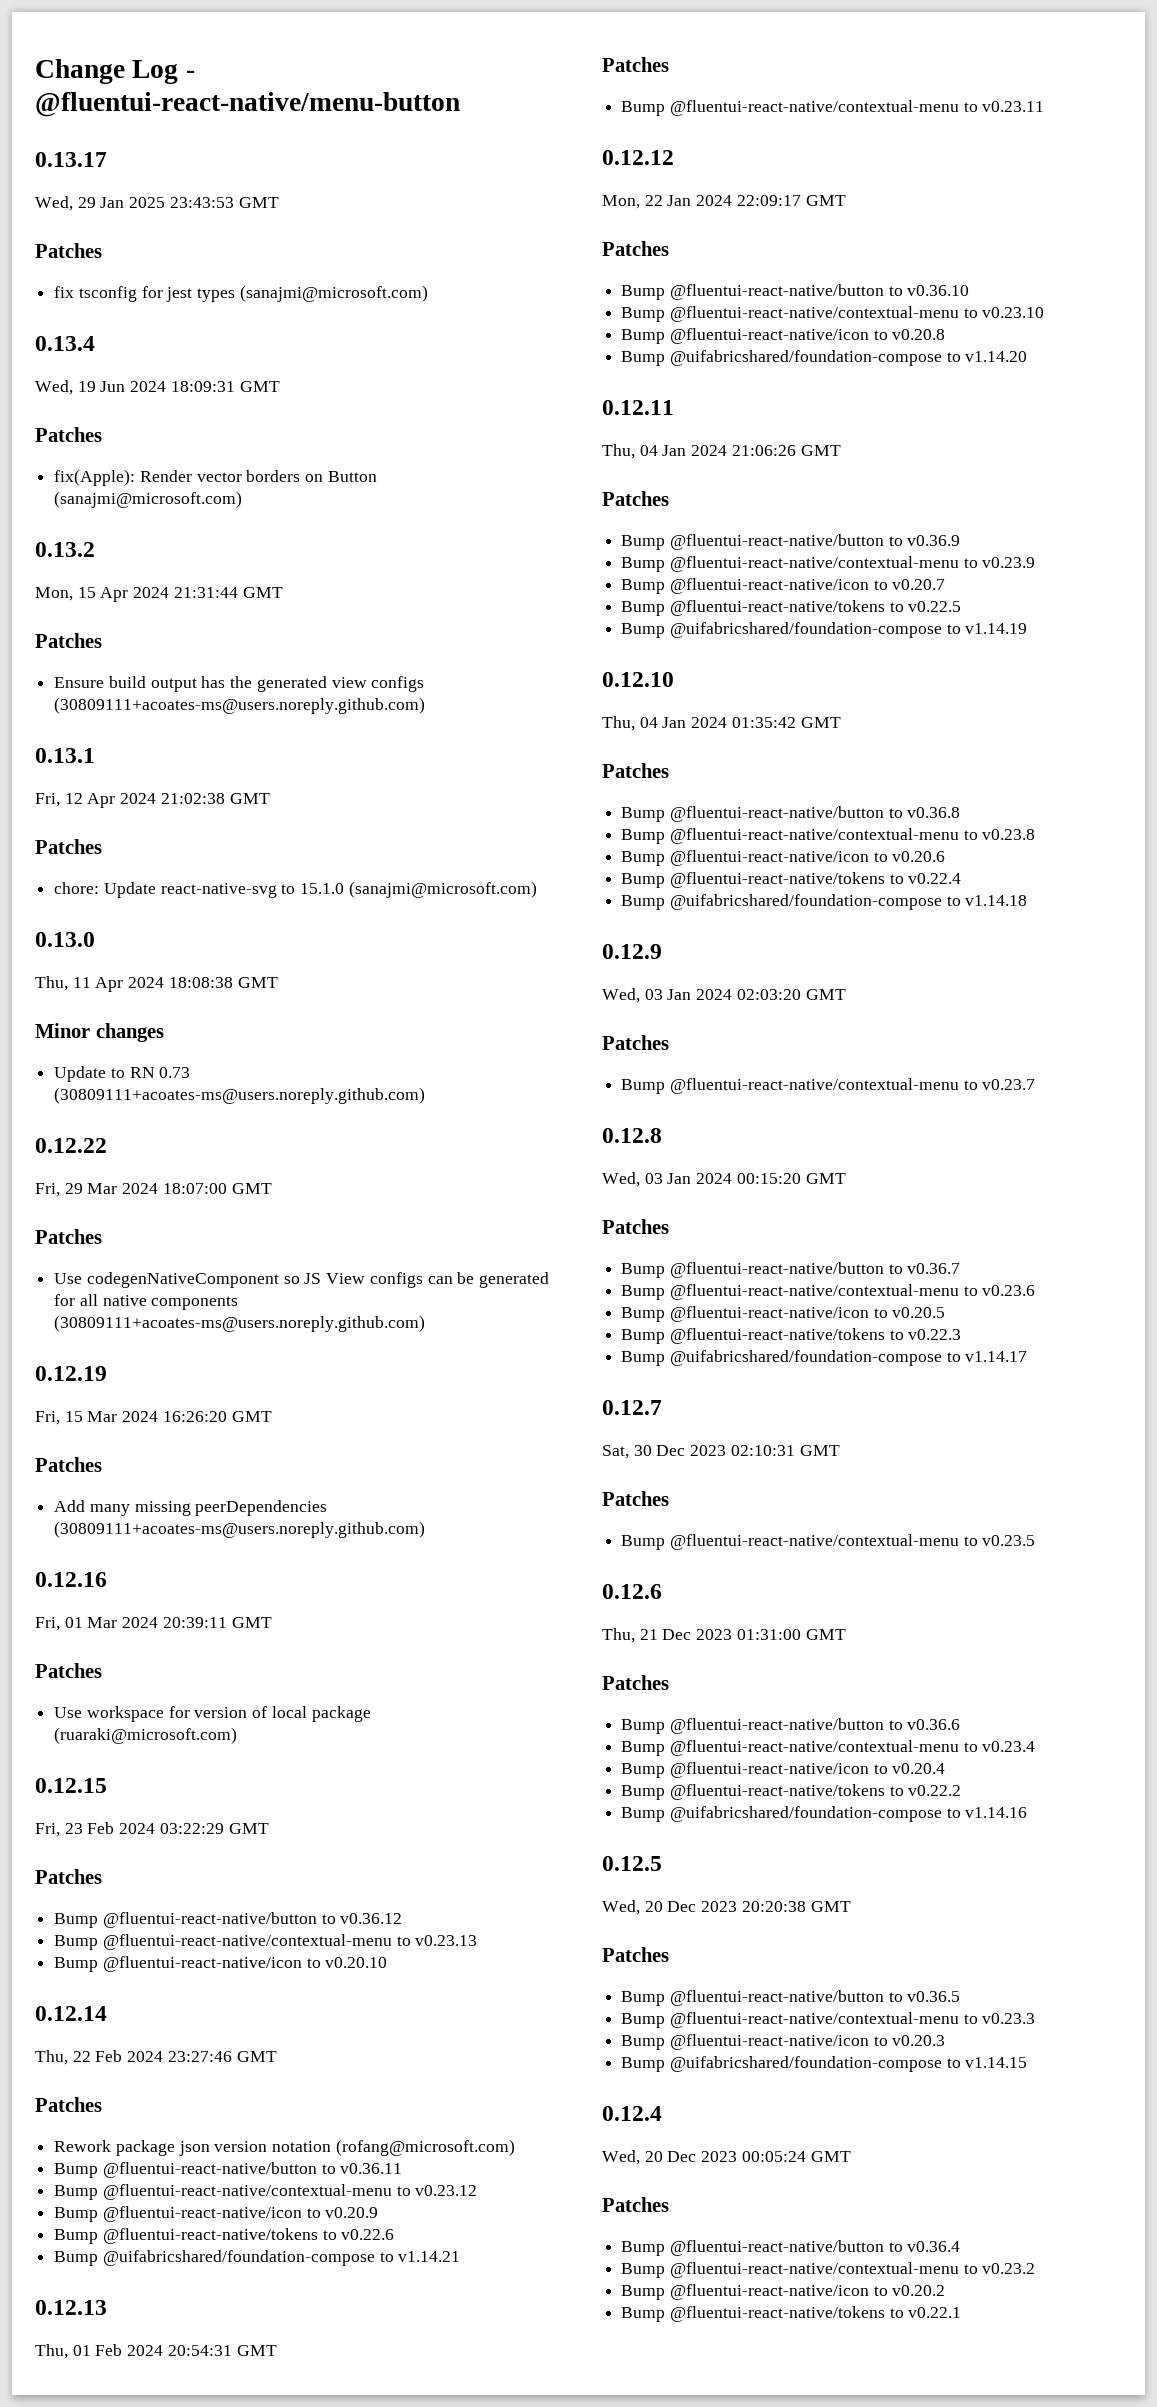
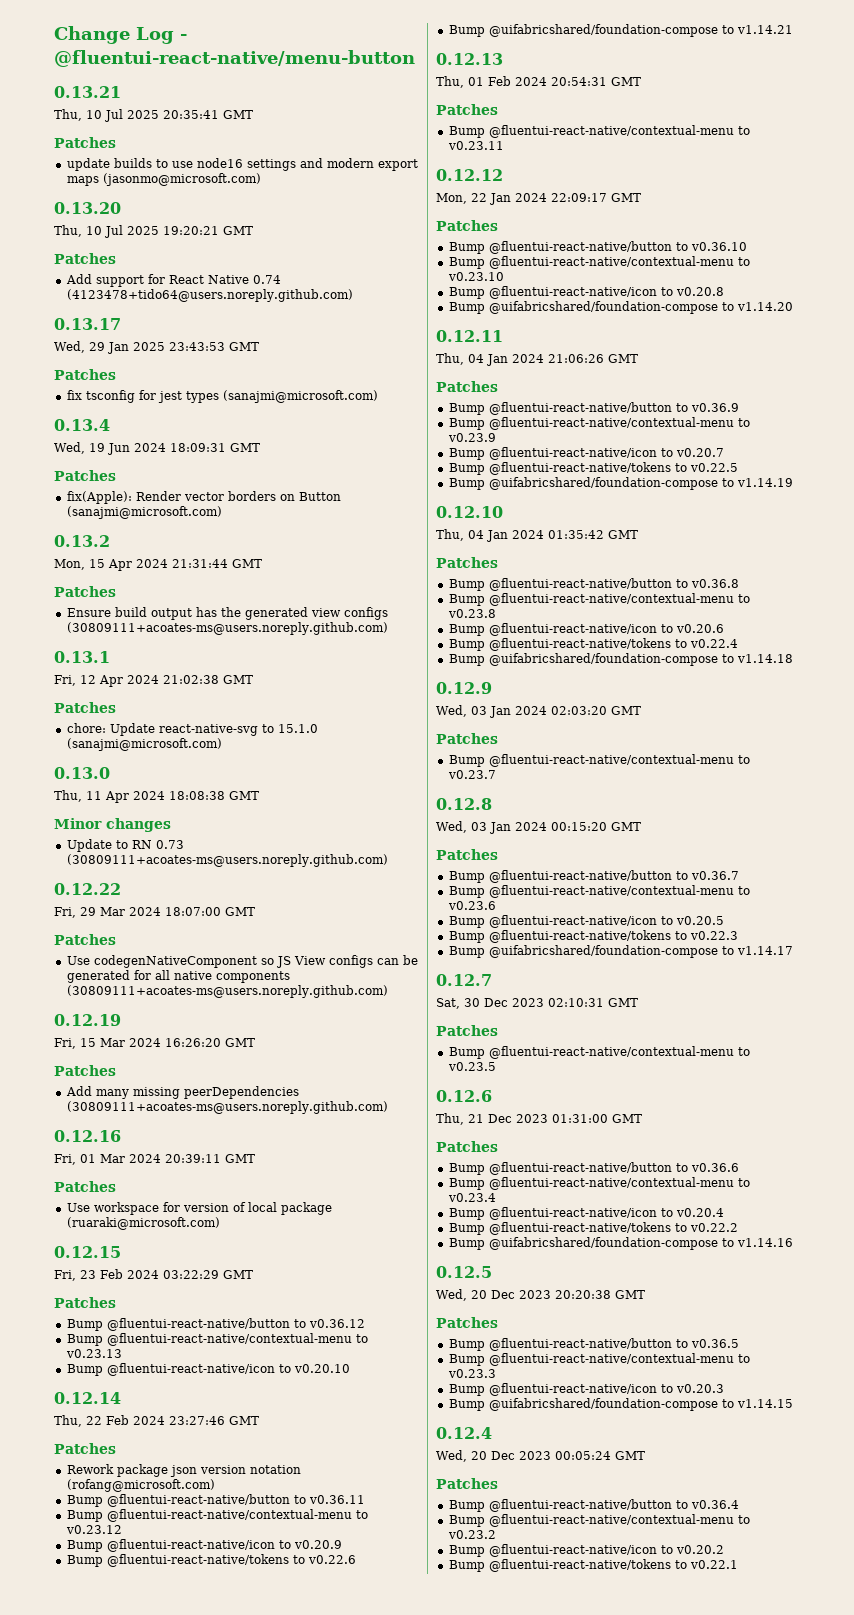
(460, 104) none -> [54,86,121,98] [54,109,253,122] [54,137,116,148] [66,158,418,171] [66,173,261,186] [54,202,121,214] [54,225,253,238] [54,253,116,264] [65,274,281,287] [66,289,353,302] // 0.13.21 // Thu, 10 Jul 2025 20:35:41 GMT // Patches // update builds to use node16 settings and modern export maps (jasonmo@microsoft.com) // 0.13.20 // Thu, 10 Jul 2025 19:20:21 GMT // Patches // Add support for React Native 0.74 (4123478+tido64@users.noreply.github.com)

